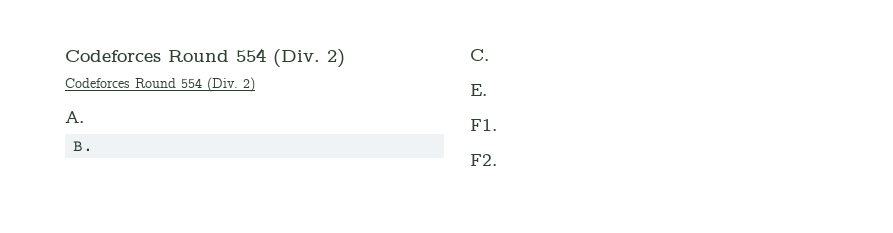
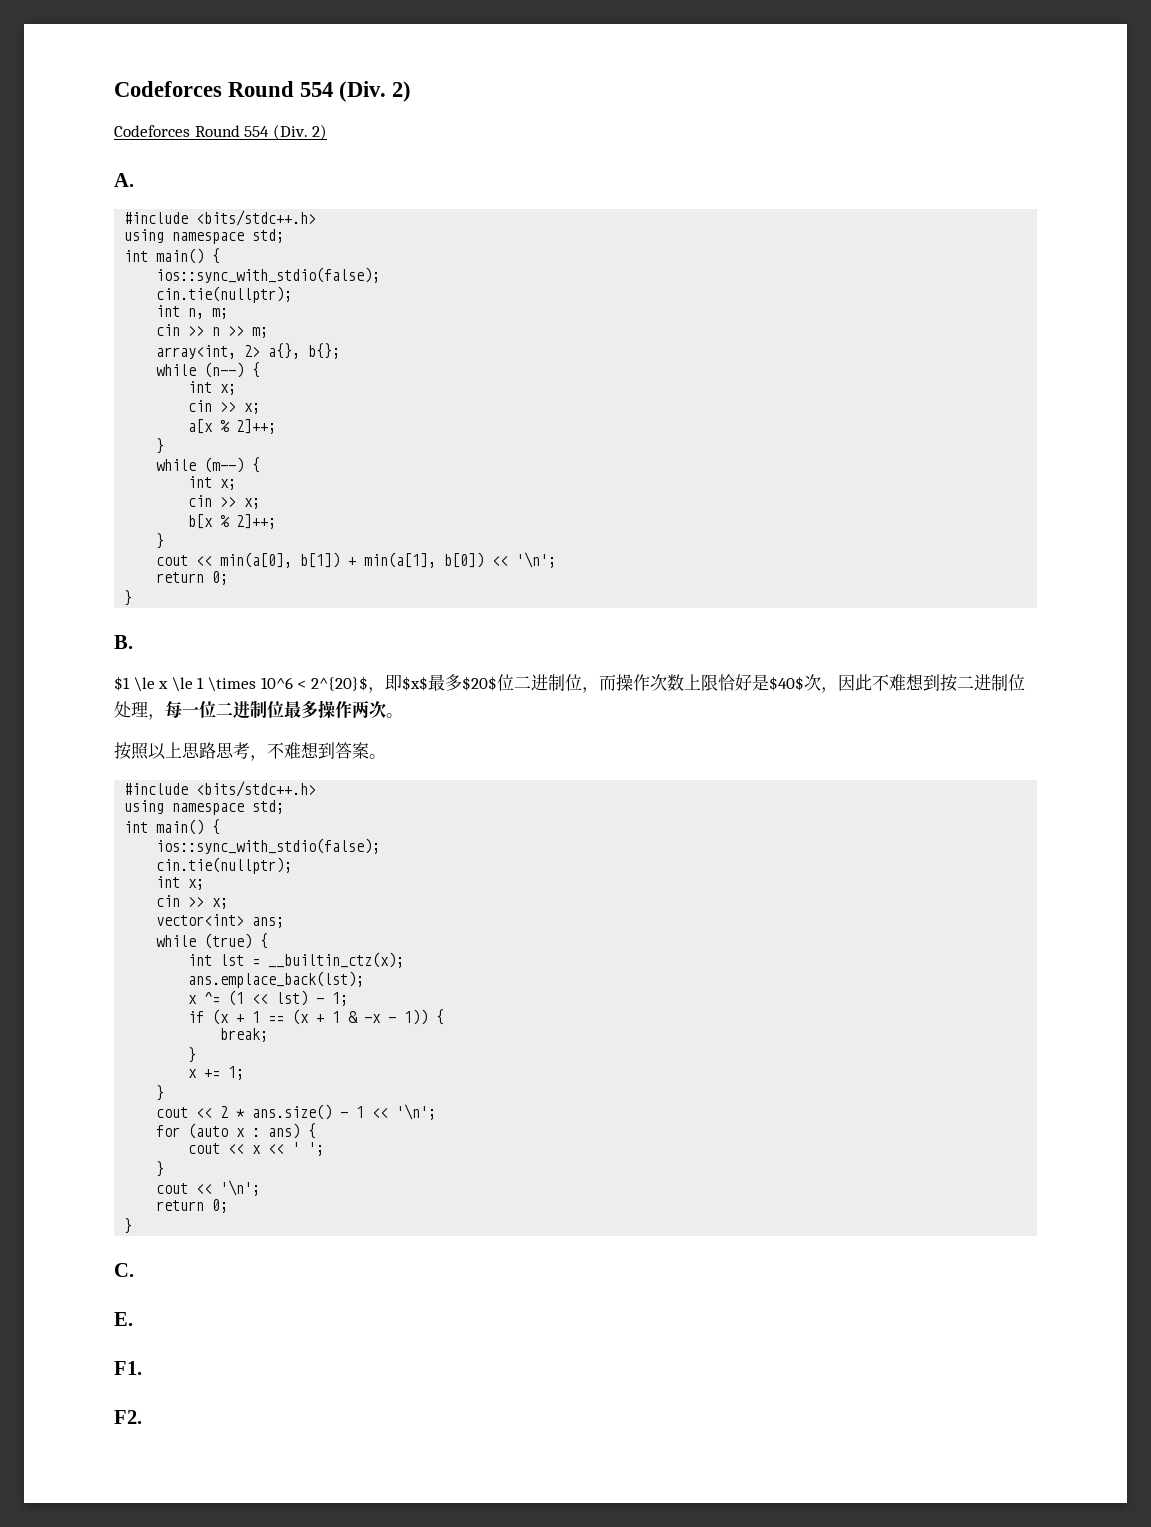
[73,141,94,152] B. -> [124,210,317,226] [124,229,285,244] [124,248,221,264] [156,267,381,283] [156,286,293,303] [156,305,229,319] [156,324,269,338] [156,343,341,359] [156,362,261,378] [188,381,237,395] [188,400,261,414] [188,419,277,434] [156,438,165,454] [156,457,261,473] [188,476,237,490] [188,495,261,509] [188,514,277,529] [156,533,165,549] [156,552,557,568] [156,571,229,585] [124,590,133,606] [114,635,133,649] [114,674,1025,693] [114,700,403,720] [114,742,386,761] [124,781,317,797] [124,800,285,815] [124,819,221,835] [156,838,381,854] [156,857,293,874] [156,876,205,890] [156,895,229,909] [156,914,285,928] [156,933,269,949] [188,952,405,968] [188,971,365,988] [188,990,349,1006] [188,1009,445,1025] [220,1028,269,1042] [188,1047,197,1063] [188,1066,245,1080] [156,1085,165,1101] [156,1104,437,1120] [156,1123,317,1139] [188,1142,325,1156] [156,1161,165,1177] [156,1180,261,1196] [156,1199,229,1213] [124,1218,133,1234] #include <bits/stdc++.h> // using namespace std; // int main() { // ios::sync_with_stdio(false); // cin.tie(nullptr); // int n, m; // cin >> n >> m; // array<int, 2> a{}, b{}; // while (n--) { // int x; // cin >> x; // a[x % 2]++; // } // while (m--) { // int x; // cin >> x; // b[x % 2]++; // } // cout << min(a[0], b[1]) + min(a[1], b[0]) << '\n'; // return 0; // } // B. // $1 \le x \le 1 \times 10^6 < 2^{20}$，即$x$最多$20$位二进制位，而操作次数上限恰好是$40$次，因此不难想到按二进制位处理，每一位二进制位最多操作两次。 // 按照以上思路思考，不难想到答案。 // #include <bits/stdc++.h> // using namespace std; // int main() { // ios::sync_with_stdio(false); // cin.tie(nullptr); // int x; // cin >> x; // vector<int> ans; // while (true) { // int lst = __builtin_ctz(x); // ans.emplace_back(lst); // x ^= (1 << lst) - 1; // if (x + 1 == (x + 1 & -x - 1)) { // break; // } // x += 1; // } // cout << 2 * ans.size() - 1 << '\n'; // for (auto x : ans) { // cout << x << ' '; // } // cout << '\n'; // return 0; // }

